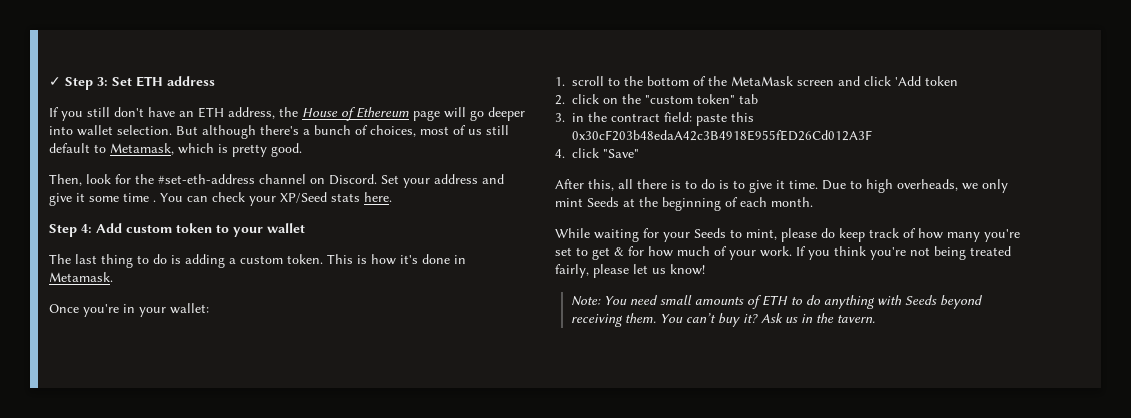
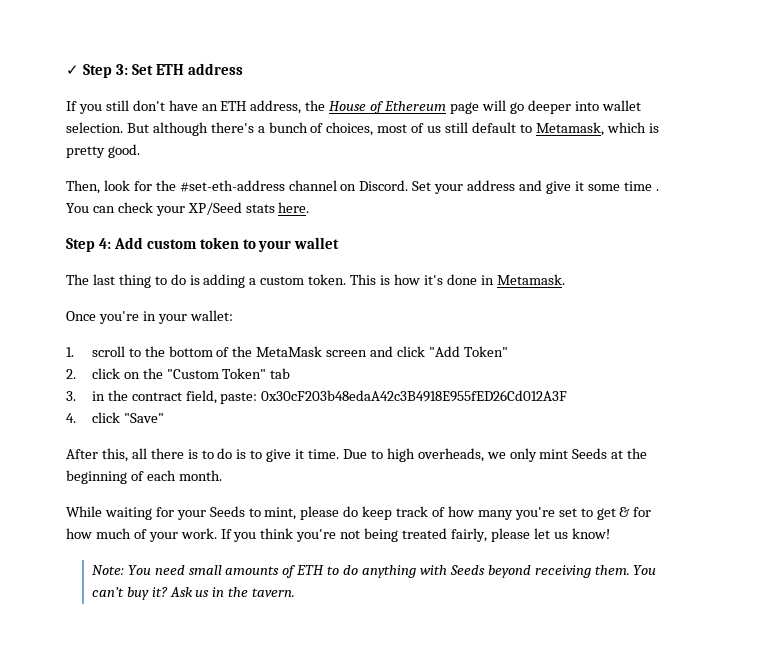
[895,76,958,86] 'Add token -> [428,346,508,357] "Add Token"
[645,94,735,104] "custom token" -> [166,368,267,379] "Custom Token"
[664,112,754,126] field: paste this -> [185,390,258,404] field, paste:

